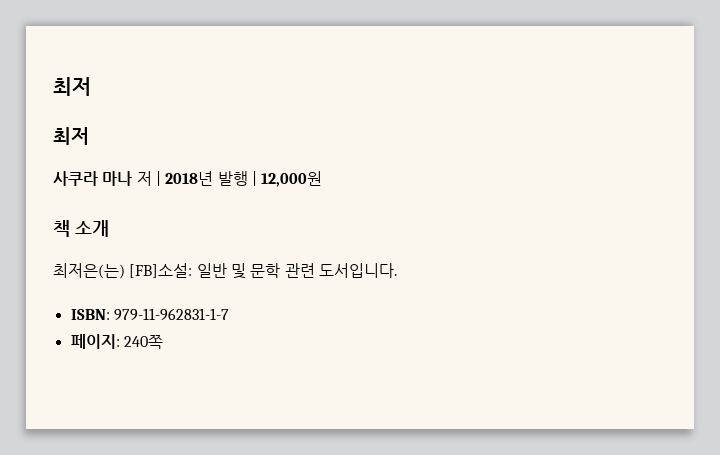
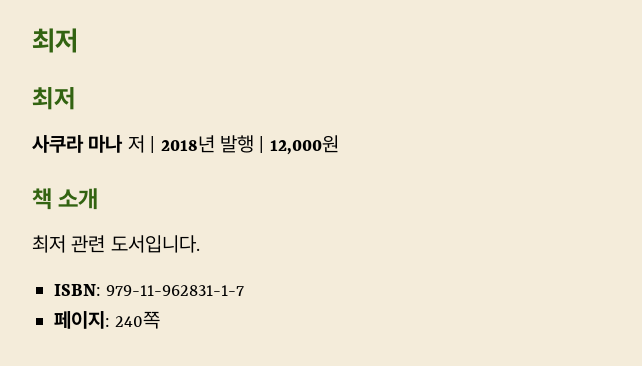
[53,263,281,279] 최저은(는) [FB]소설: 일반 및 문학 -> [32,235,66,253] 최저

